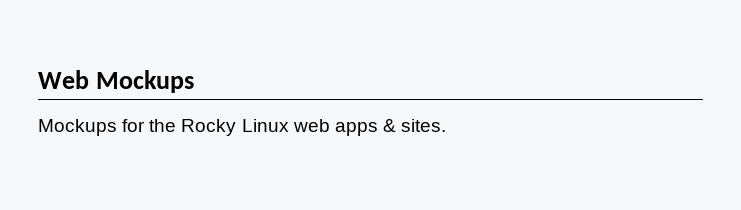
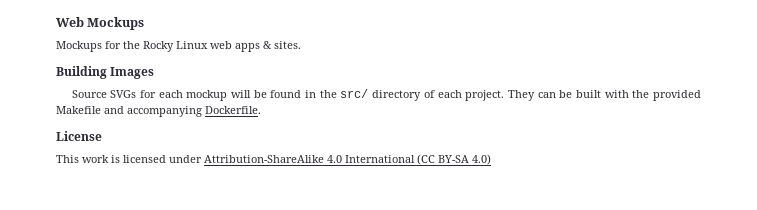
(447, 125) none -> [56,66,155,79] [71,89,701,101] [56,106,261,117] [56,131,102,141] [56,154,491,165] // Building Images // Source SVGs for each mockup will be found in the src/ directory of each project. They can be built with the provided Makefile and accompanying Dockerfile. // License // This work is licensed under Attribution-ShareAlike 4.0 International (CC BY-SA 4.0)

